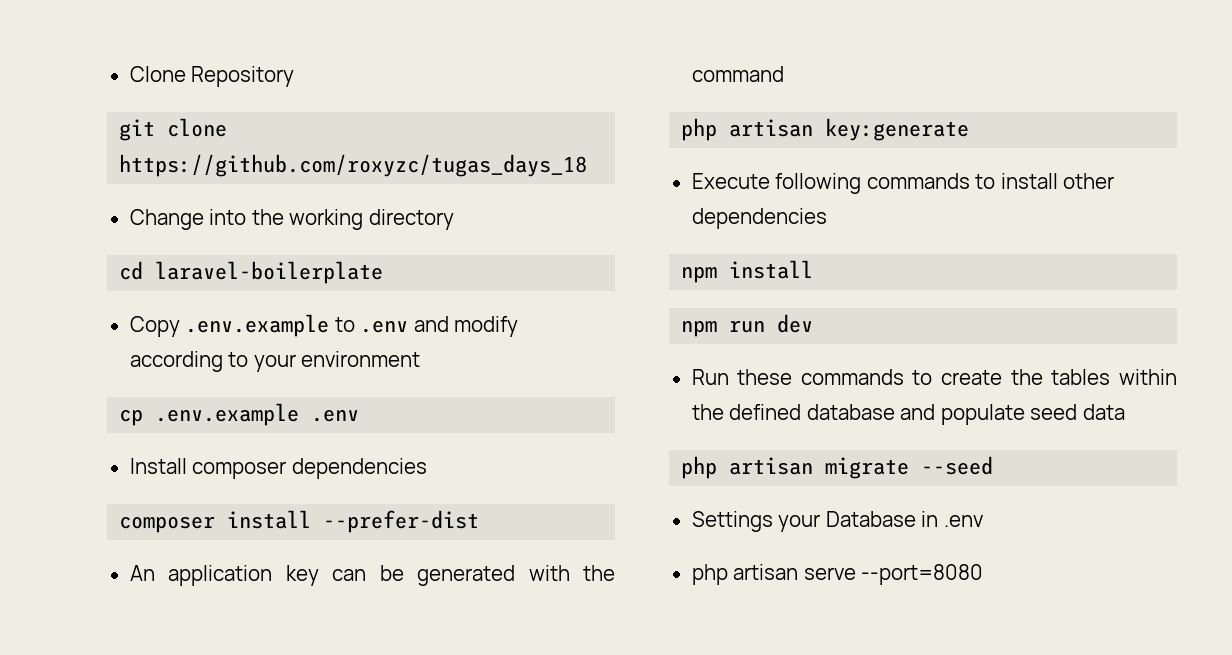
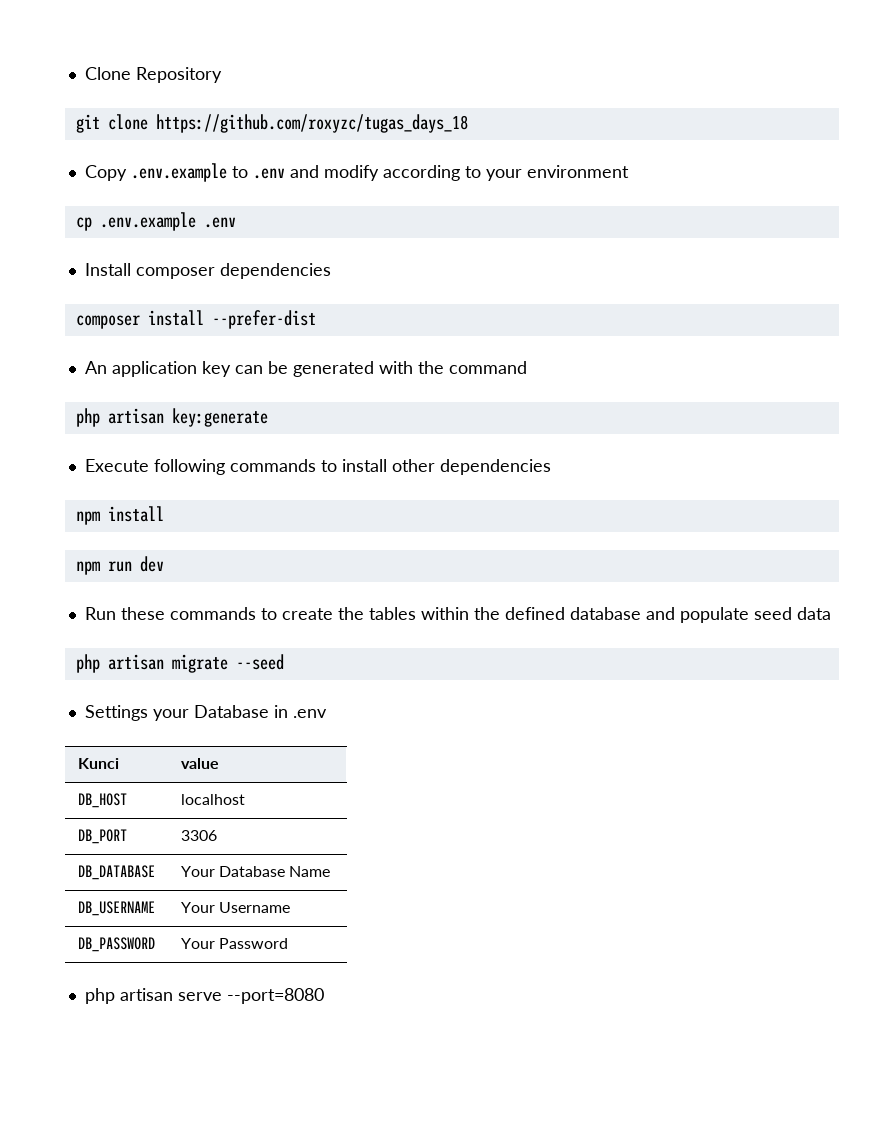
[129,209,454,230] [119,261,384,284] // Change into the working directory // cd laravel-boilerplate -> (468, 123) none
(983, 521) none -> [77,758,119,769] [180,758,219,769] [77,793,127,808] [180,794,245,805] [77,829,127,844] [180,830,217,841] [77,865,155,880] [180,866,331,877] [77,901,155,916] [180,902,290,913] [77,937,155,952] [180,938,288,949] // Kunci | value // DB_HOST | localhost // DB_PORT | 3306 // DB_DATABASE | Your Database Name // DB_USERNAME | Your Username // DB_PASSWORD | Your Password

